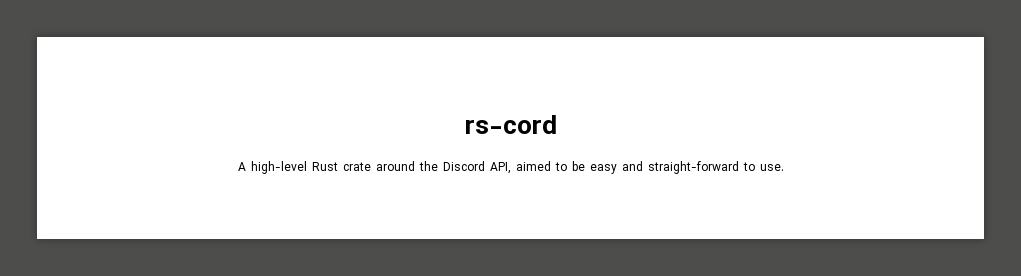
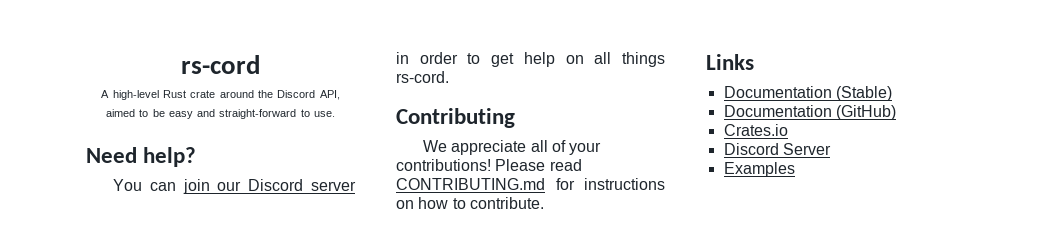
(784, 167) none -> [86,147,197,167] [113,179,356,194] [396,52,665,67] [396,71,449,83] [396,108,515,128] [423,140,602,155] [396,159,582,171] [396,178,665,190] [396,197,544,209] [706,54,754,70] [723,86,892,101] [723,105,896,120] [723,124,788,136] [723,143,831,155] [723,162,795,177] // Need help? // You can join our Discord server in order to get help on all things rs-cord. // Contributing // We appreciate all of your contributions! Please read CONTRIBUTING.md for instructions on how to contribute. // Links // Documentation (Stable) // Documentation (GitHub) // Crates.io // Discord Server // Examples

